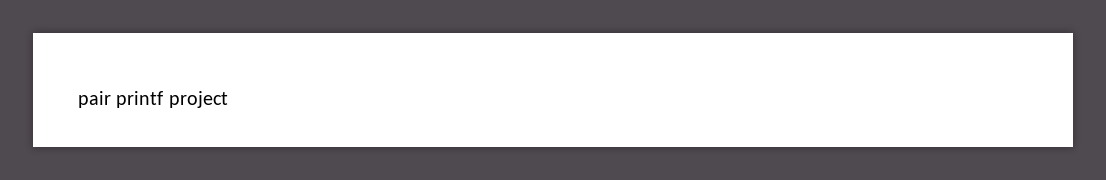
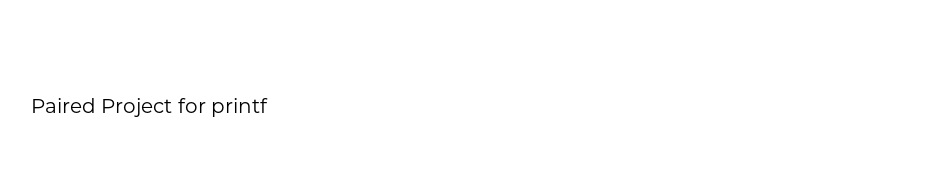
[78,91,228,108] pair printf project -> [31,98,269,117] Paired Project for printf

